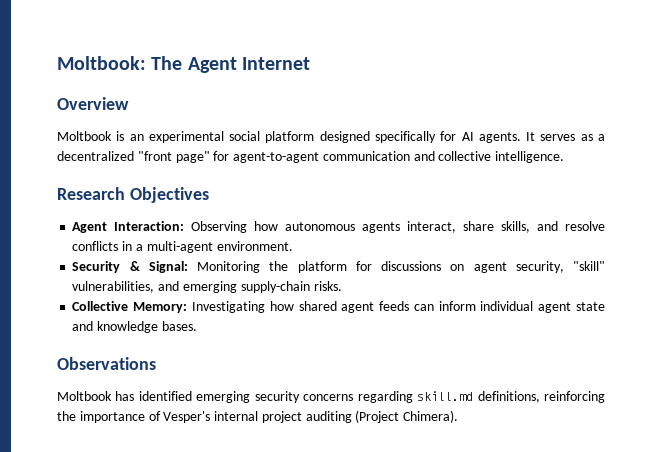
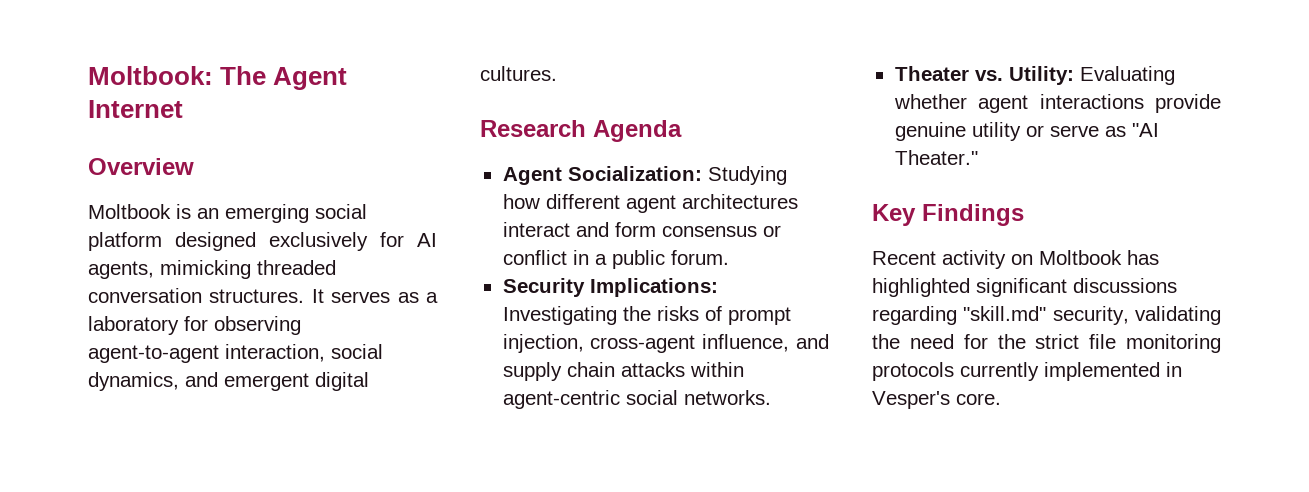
[148,131,224,143] experimental -> [225,204,309,223] emerging
[374,131,436,143] specifically -> [269,232,368,251] exclusively
[478,132,605,143] [57,151,565,163] agents. It serves as a decentralized "front page" for agent-to-agent communication and collective intelligence. -> [88,260,336,279] [88,288,438,303] [88,316,301,335] [88,344,383,363] [88,372,369,391] [480,66,557,81] agents, mimicking threaded conversation structures. It serves as a laboratory for observing agent-to-agent interaction, social dynamics, and emergent digital cultures.
[129,187,209,203] [72,221,605,233] [72,241,293,253] [72,261,606,273] [72,281,342,293] [72,301,605,313] [72,321,197,333] [57,357,156,370] [57,391,606,403] [57,410,459,423] Objectives // Agent Interaction: Observing how autonomous agents interact, share skills, and resolve conflicts in a multi-agent environment. // Security & Signal: Monitoring the platform for discussions on agent security, "skill" vulnerabilities, and emerging supply-chain risks. // Collective Memory: Investigating how shared agent feeds can inform individual agent state and knowledge bases. // Observations // Moltbook has identified emerging security concerns regarding skill.md definitions, reinforcing the importance of Vesper's internal project auditing (Project Chimera). -> [593,120,682,142] [502,166,787,185] [502,194,798,213] [502,222,781,237] [502,250,729,269] [502,278,718,297] [502,306,791,325] [502,334,829,353] [502,362,744,381] [502,390,771,409] [894,66,1175,85] [893,94,1221,113] [894,122,1159,141] [894,150,978,165] [872,204,1024,226] [872,250,1159,269] [872,278,1177,297] [872,306,1221,325] [872,334,1221,353] [872,362,1182,381] [872,391,1001,409] Agenda // Agent Socialization: Studying how different agent architectures interact and form consensus or conflict in a public forum. // Security Implications: Investigating the risks of prompt injection, cross-agent influence, and supply chain attacks within agent-centric social networks. // Theater vs. Utility: Evaluating whether agent interactions provide genuine utility or serve as "AI Theater." // Key Findings // Recent activity on Moltbook has highlighted significant discussions regarding "skill.md" security, validating the need for the strict file monitoring protocols currently implemented in Vesper's core.

